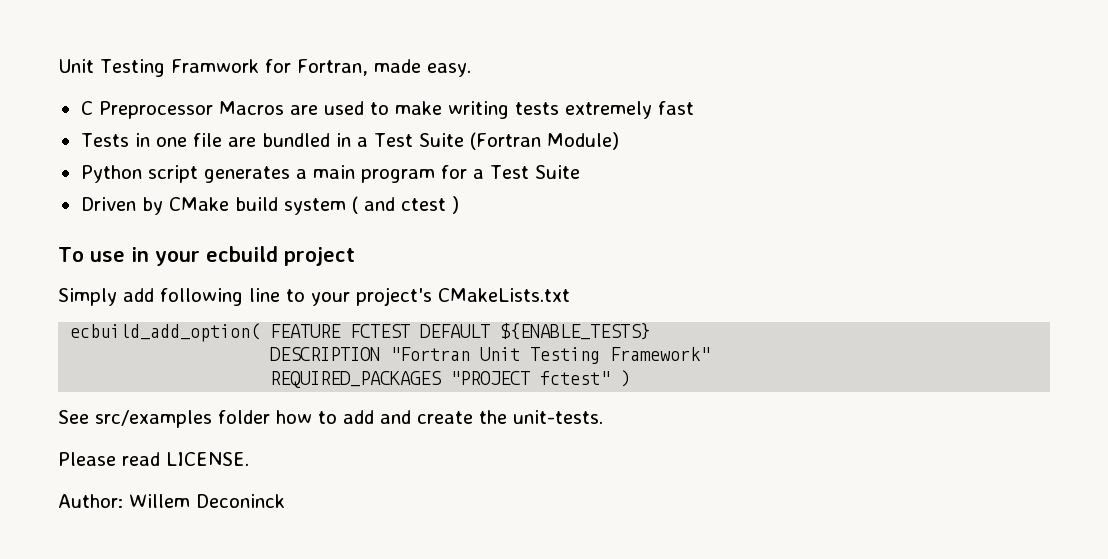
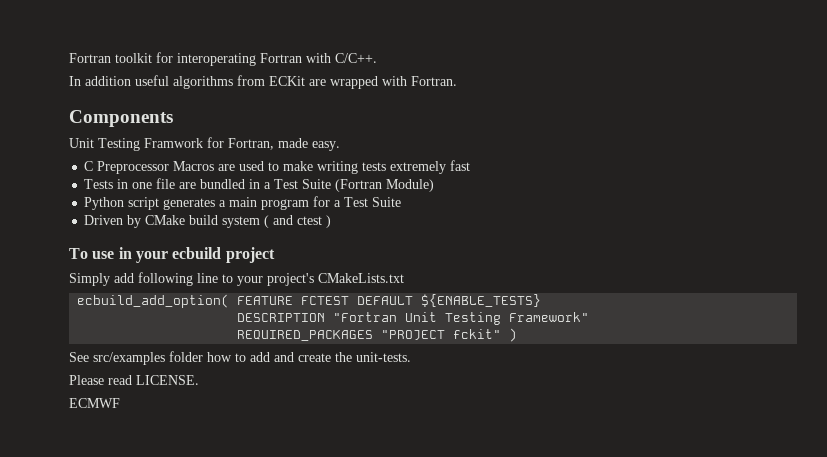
(58, 66) none -> [69,52,377,66] [69,75,457,89] [69,110,173,127] Fortran toolkit for interoperating Fortran with C/C++. // In addition useful algorithms from ECKit are wrapped with Fortran. // Components //
[540,371,611,385] fctest" -> [453,329,502,339] fckit"
[58,494,285,508] Author: Willem Deconinck -> [69,398,120,408] ECMWF

